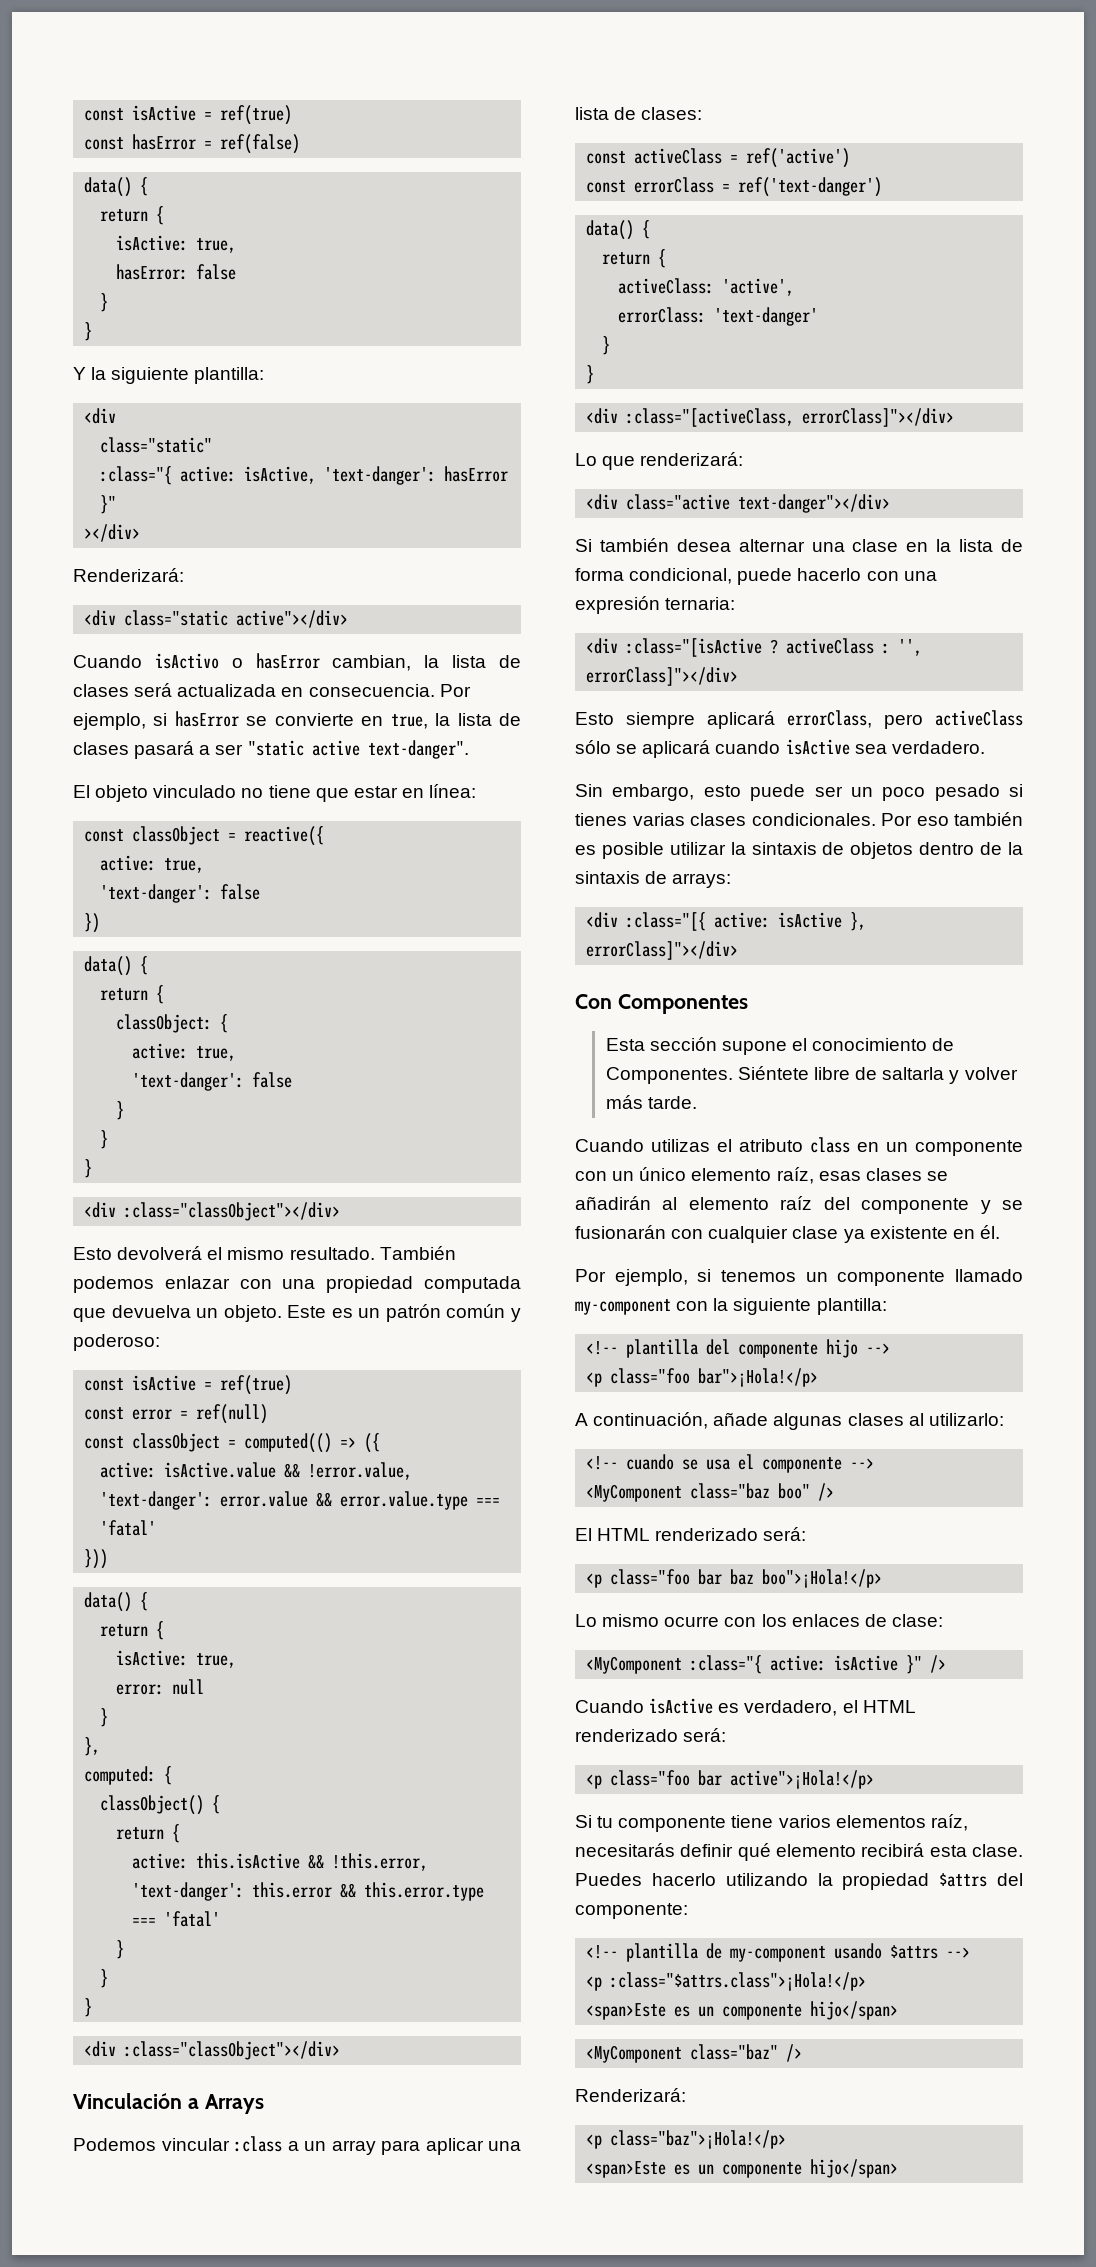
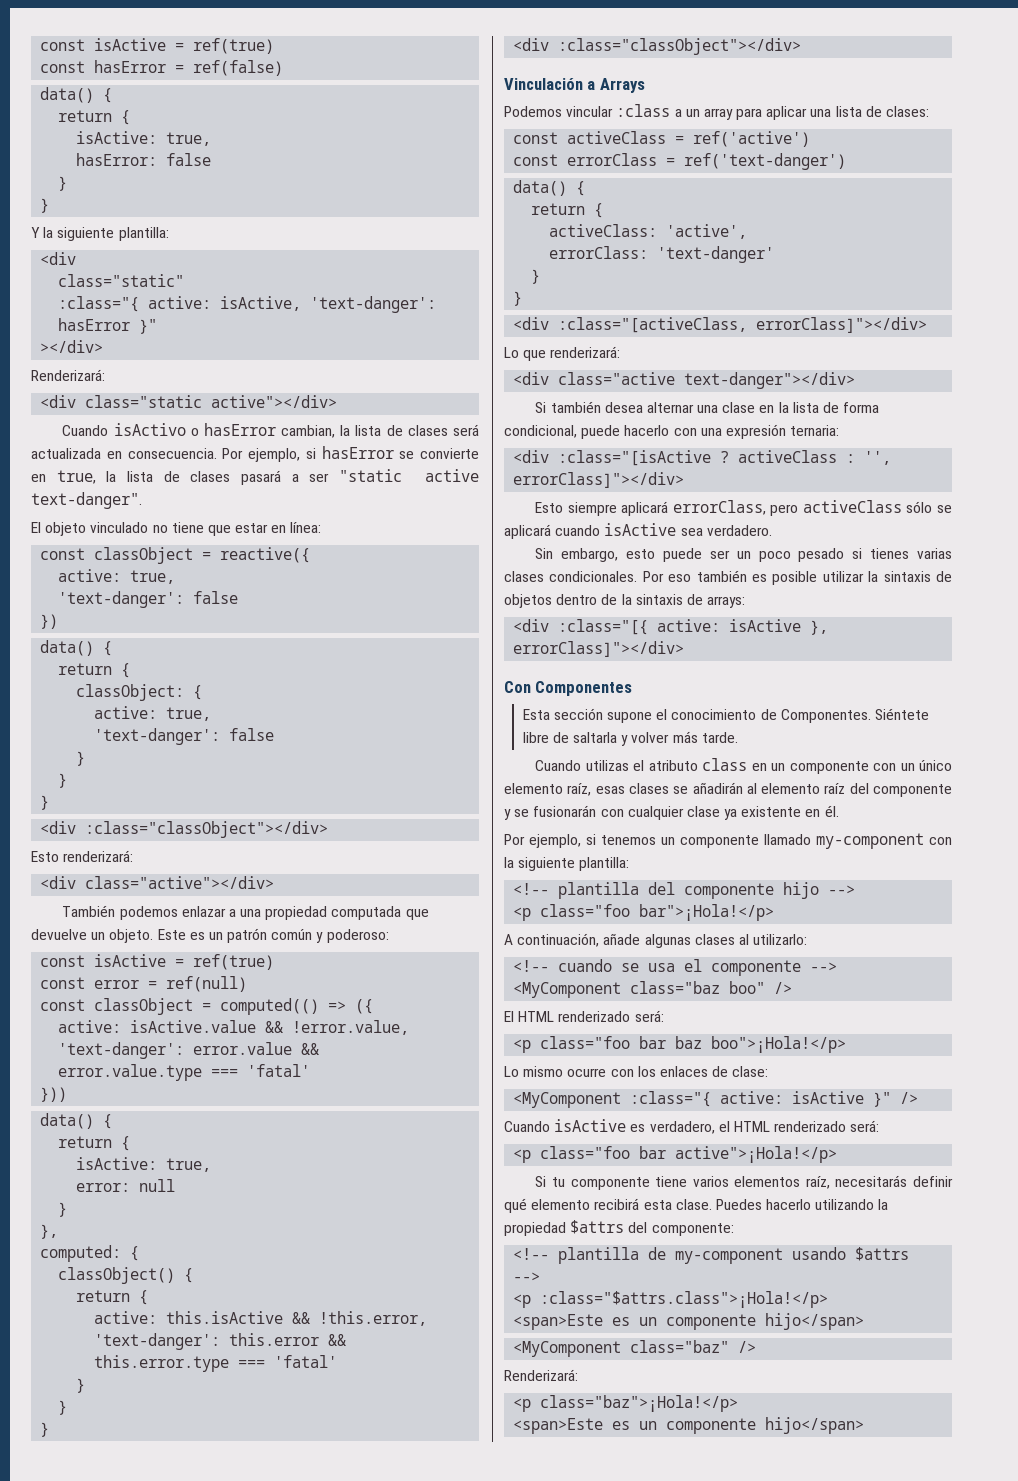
[117,1246,375,1260] devolverá el mismo resultado. -> [63,850,134,862] [40,876,275,889] renderizará: // <div class="active"></div> //
[239,1279,272,1289] con -> [228,909,236,917] a
[111,1305,191,1318] devuelva -> [31,929,87,940] devuelve

